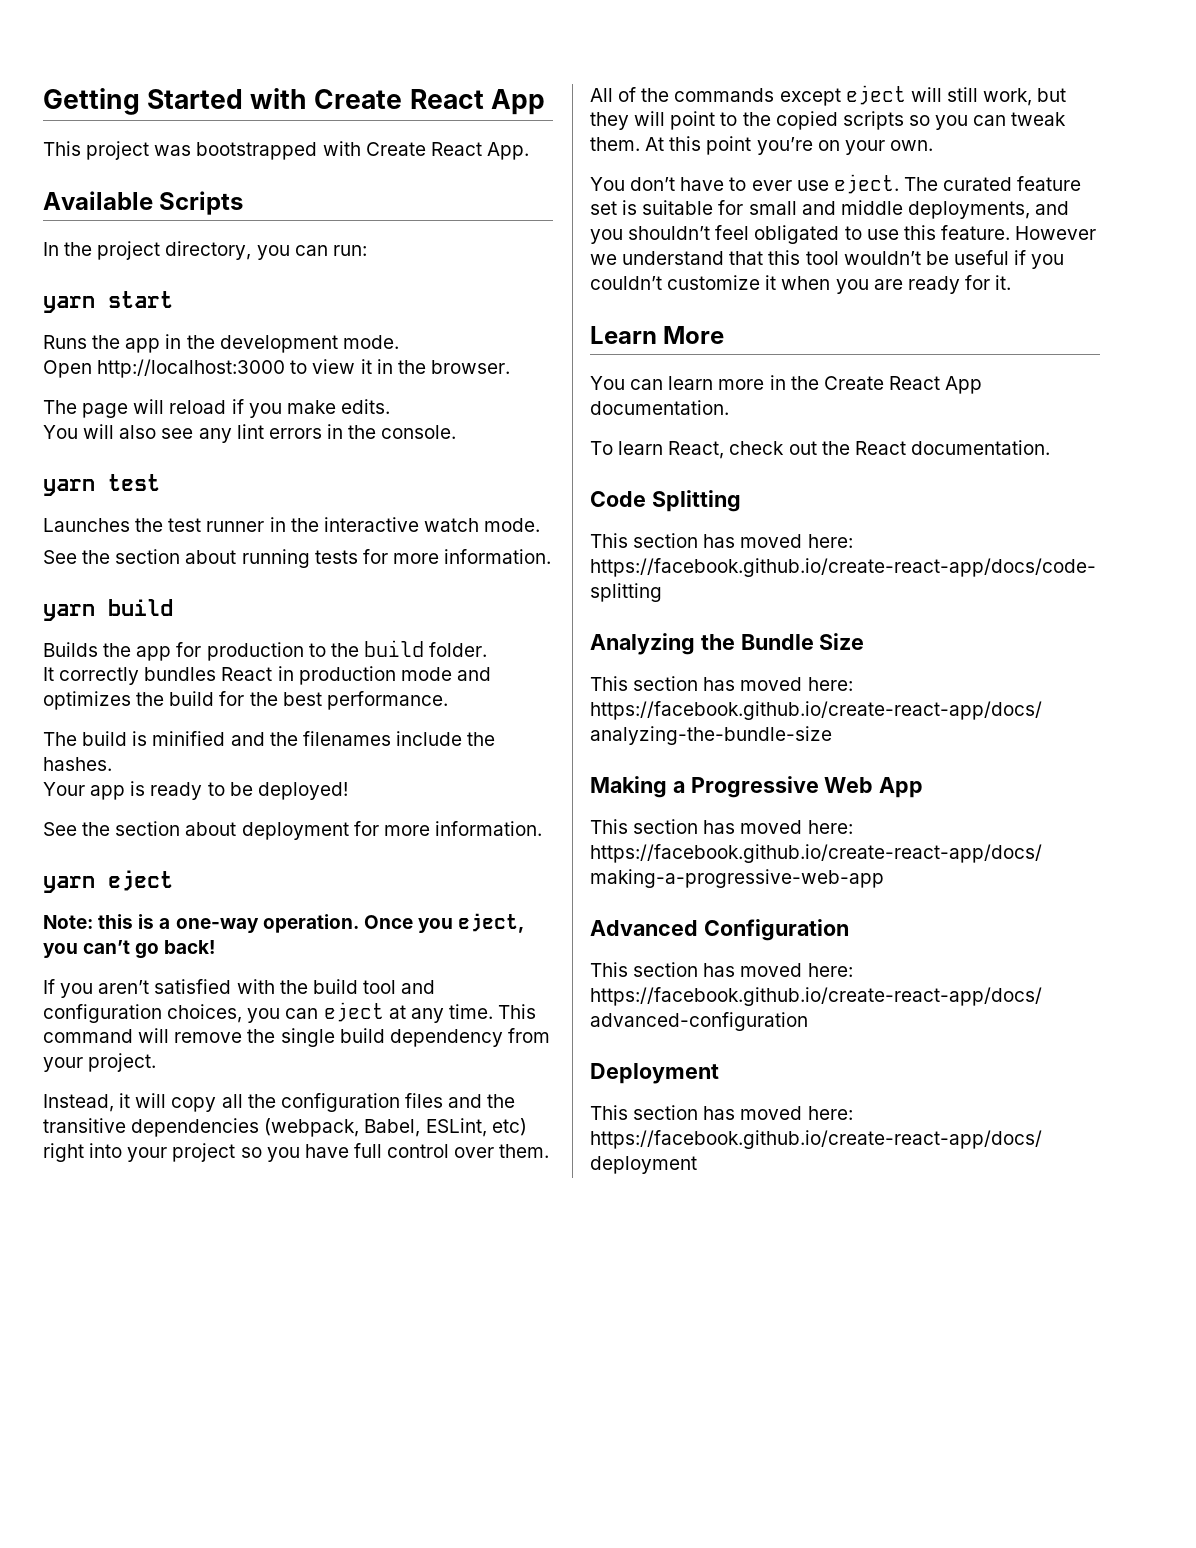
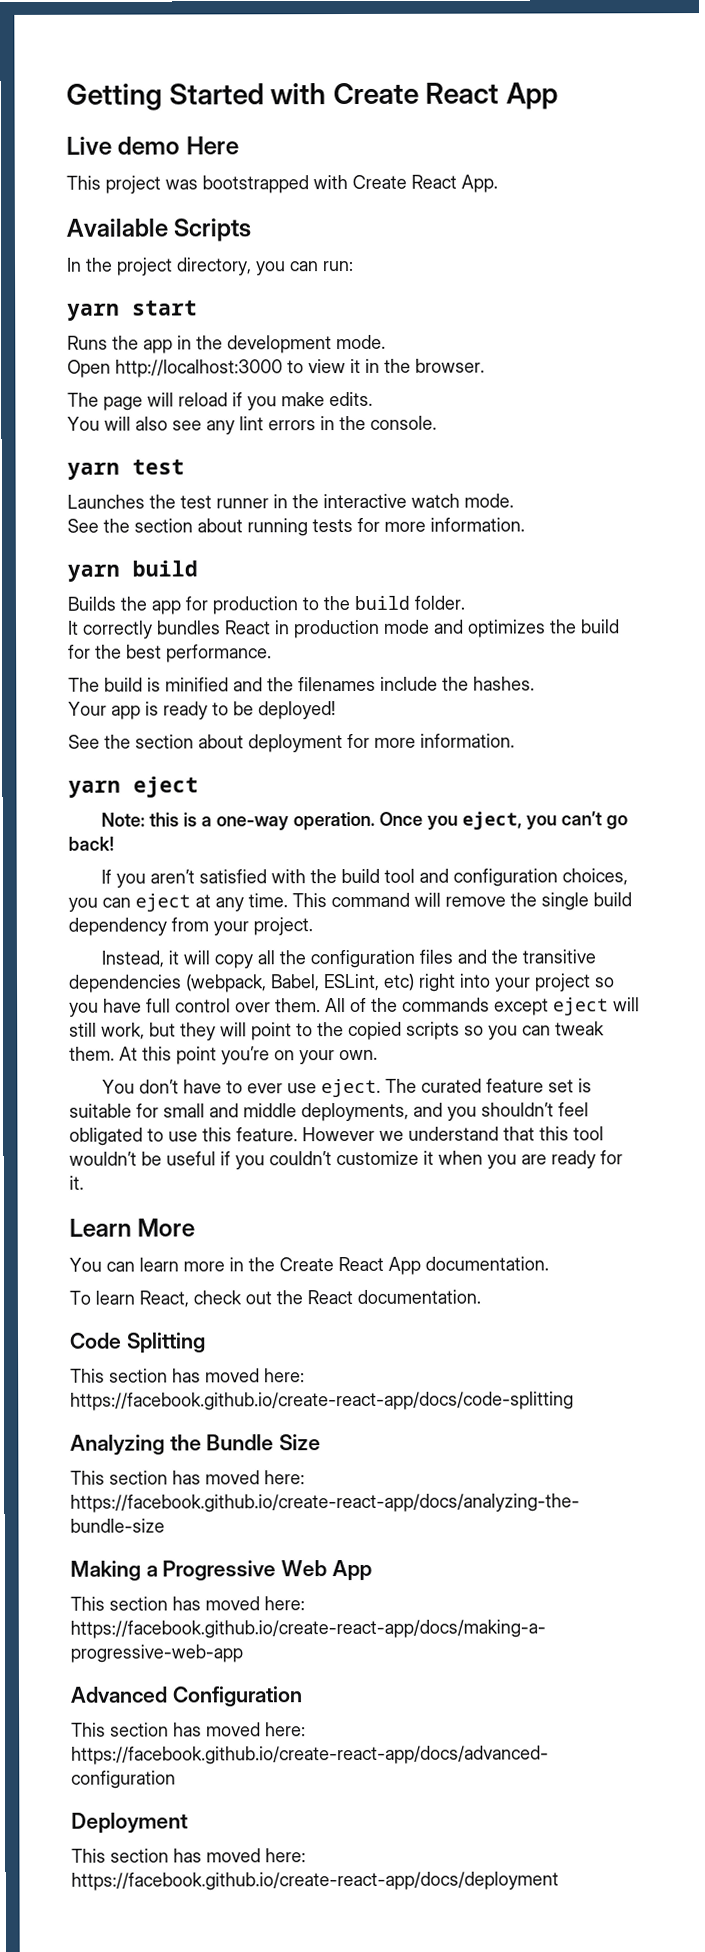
(545, 102) none -> [66,136,239,155] // Live demo Here

